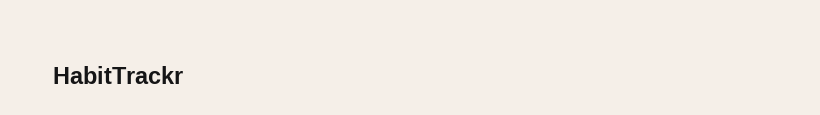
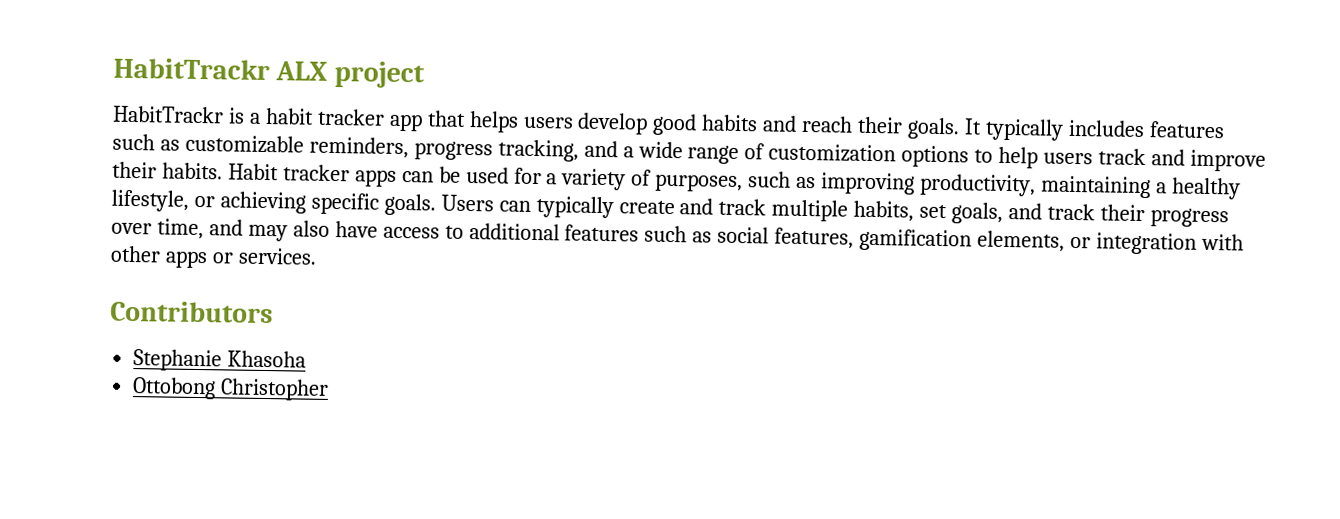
[53,66,183,84] HabitTrackr -> [113,57,425,89] [112,105,1225,141] [112,133,1266,172] [112,161,1241,200] [111,189,1229,228] [111,218,1244,255] [110,245,317,269] [110,300,273,324] [133,349,307,372] [132,377,330,401] HabitTrackr ALX project // HabitTrackr is a habit tracker app that helps users develop good habits and reach their goals. It typically includes features such as customizable reminders, progress tracking, and a wide range of customization options to help users track and improve their habits. Habit tracker apps can be used for a variety of purposes, such as improving productivity, maintaining a healthy lifestyle, or achieving specific goals. Users can typically create and track multiple habits, set goals, and track their progress over time, and may also have access to additional features such as social features, gamification elements, or integration with other apps or services. // Contributors // Stephanie Khasoha // Ottobong Christopher

